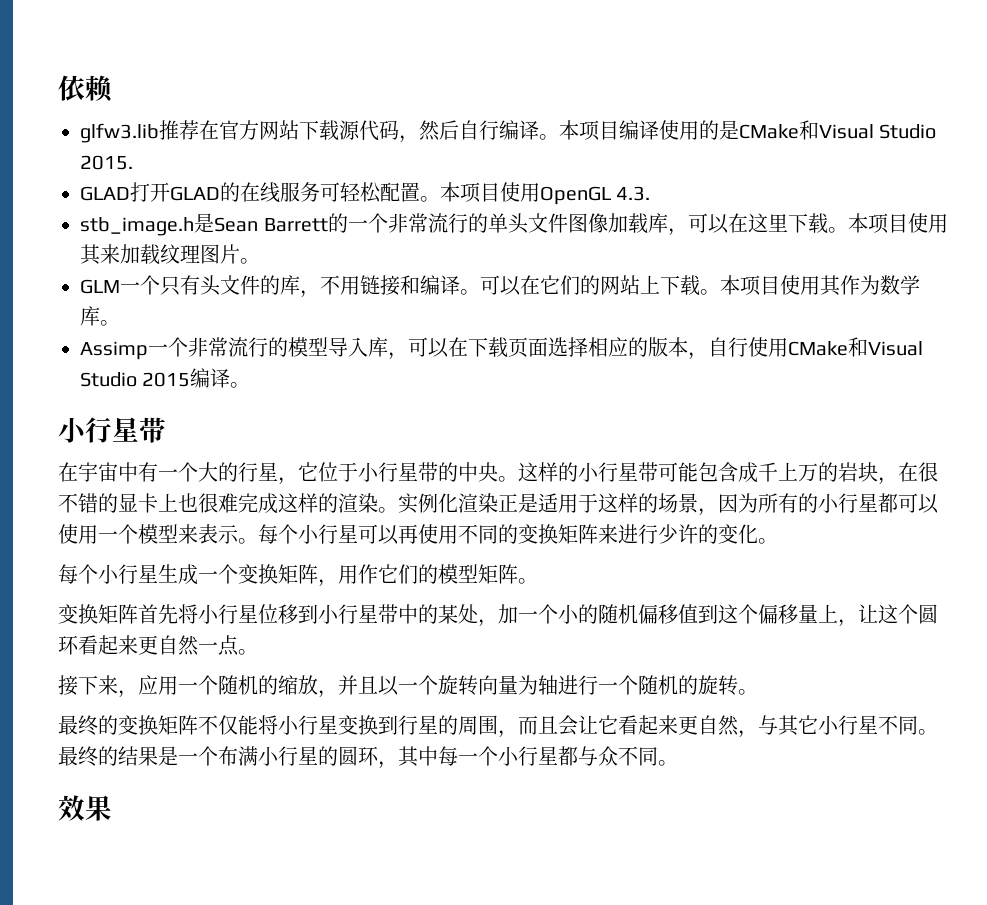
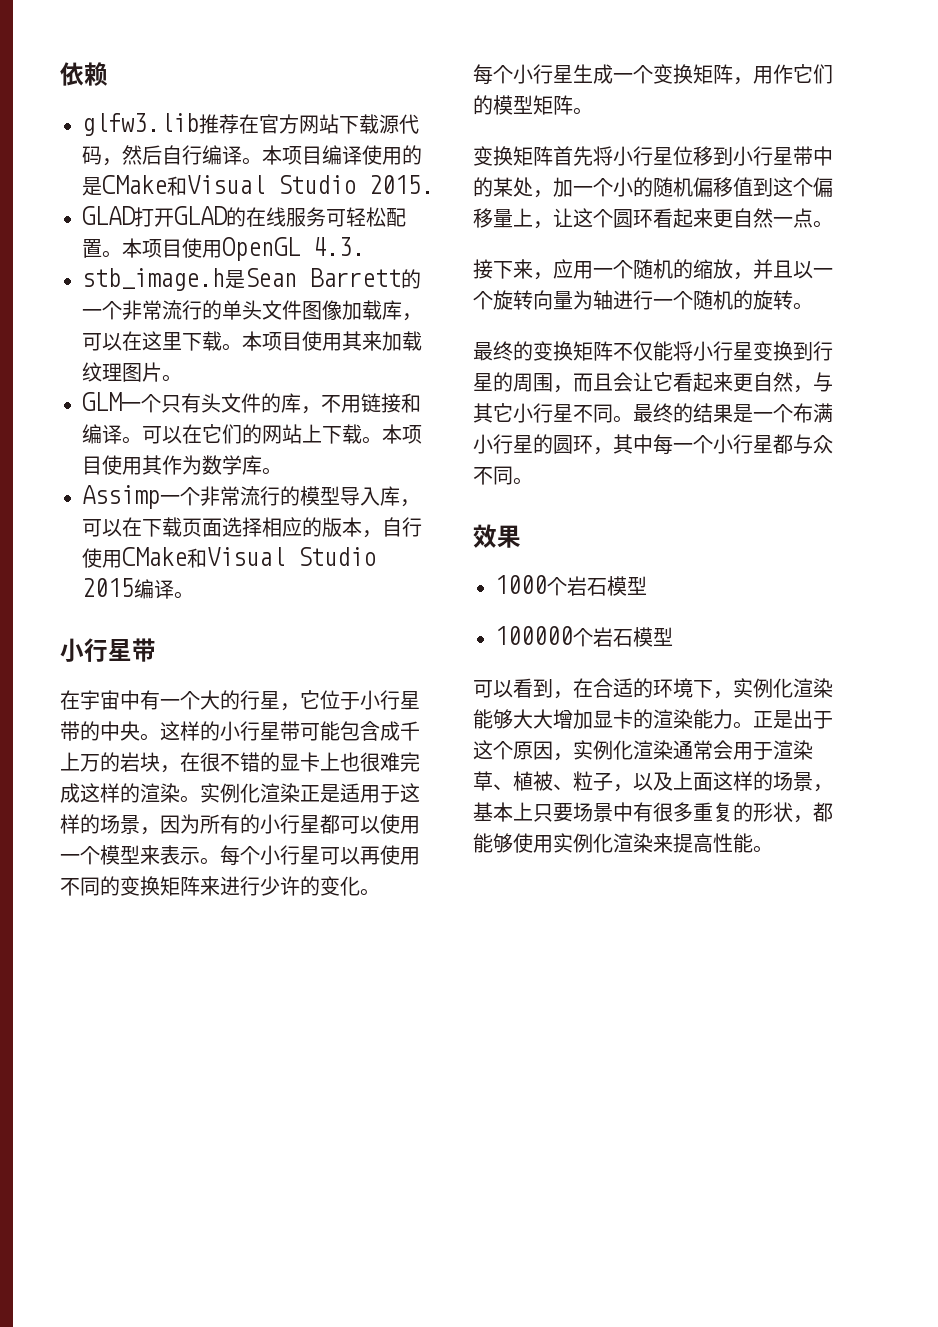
(112, 808) none -> [495,575,647,596] [495,626,673,647] [473,678,833,699] [473,709,833,729] [473,740,813,761] [473,771,833,792] [473,802,833,823] [473,833,773,853] // 1000个岩石模型 // 100000个岩石模型 // 可以看到，在合适的环境下，实例化渲染能够大大增加显卡的渲染能力。正是出于这个原因，实例化渲染通常会用于渲染草、植被、粒子，以及上面这样的场景，基本上只要场景中有很多重复的形状，都能够使用实例化渲染来提高性能。

